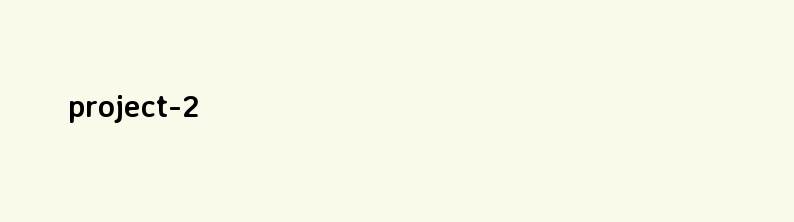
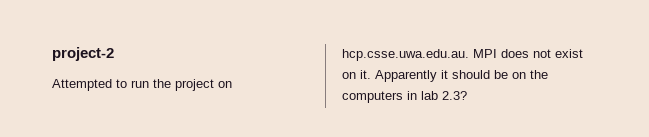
(200, 109) none -> [52,79,232,91] [342,49,583,61] [342,70,548,82] [342,91,467,103] // Attempted to run the project on hcp.csse.uwa.edu.au. MPI does not exist on it. Apparently it should be on the computers in lab 2.3?

